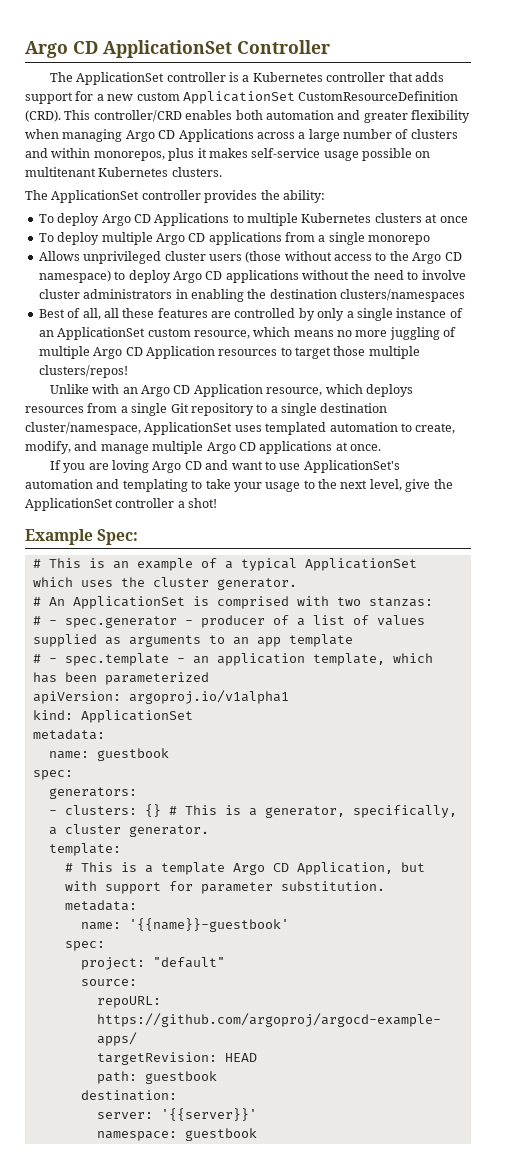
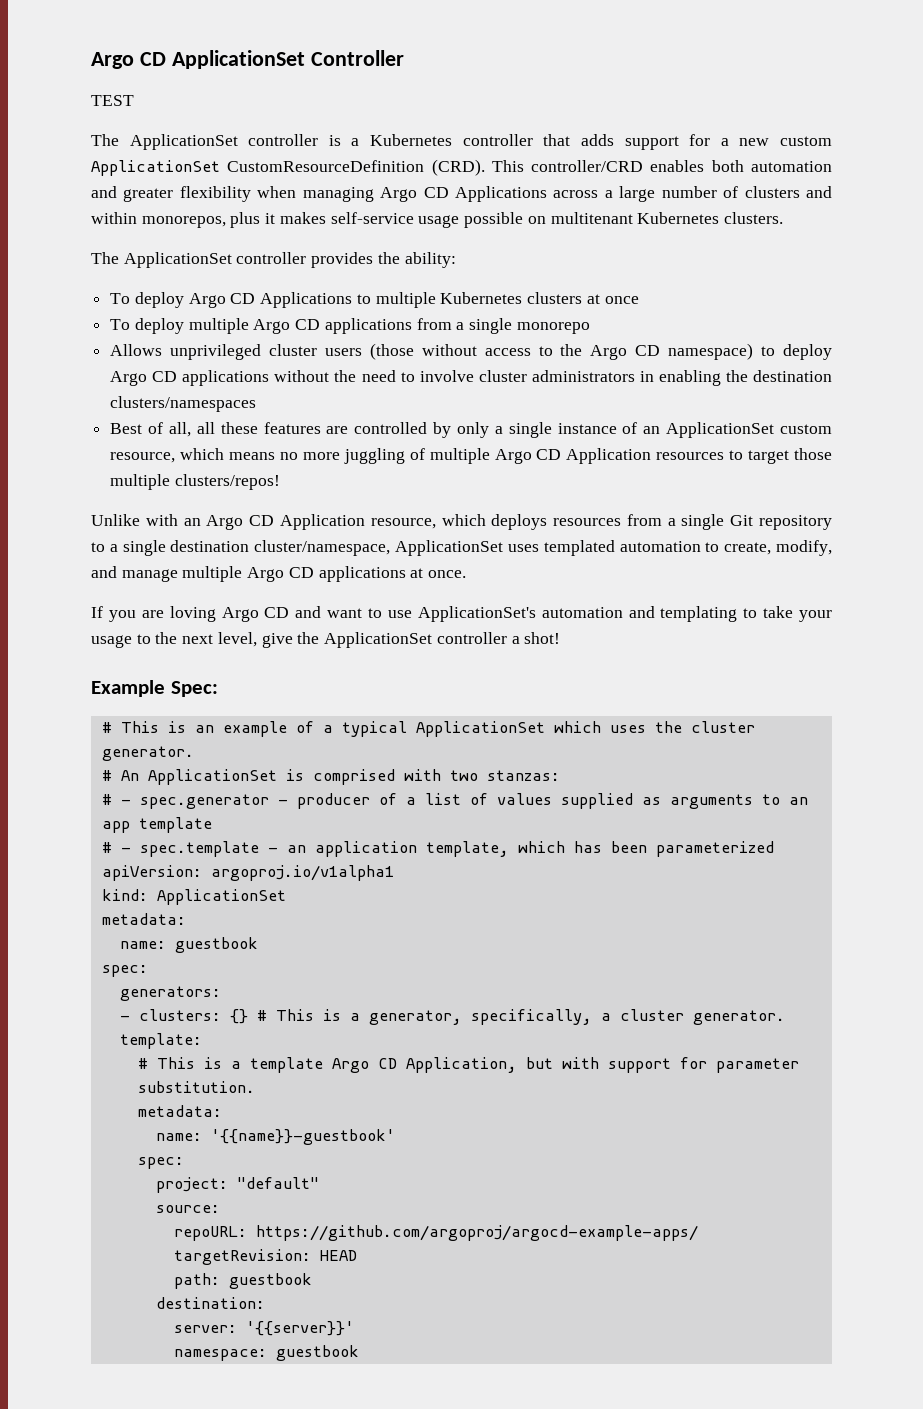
(330, 47) none -> [91,95,134,106] // TEST

